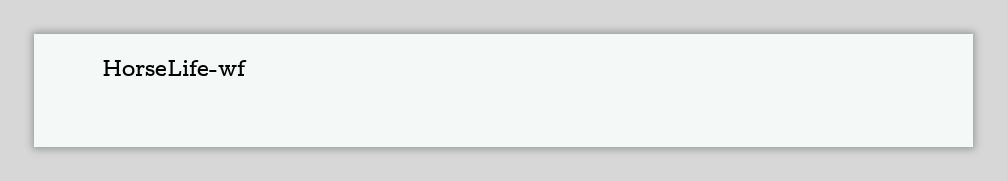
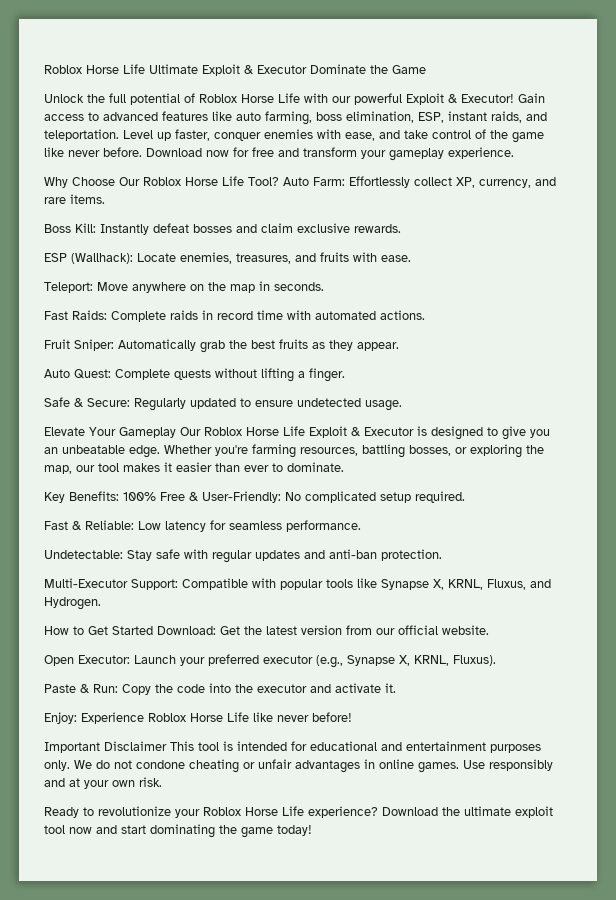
[102,60,247,76] HorseLife-wf -> [44,64,426,76] [44,93,545,105] [44,111,547,125] [44,129,544,143] [44,147,514,161] [44,176,556,188] [44,194,105,204] [44,223,401,235] [44,252,411,264] [44,281,324,293] [44,310,425,322] [44,339,399,353] [44,368,345,382] [44,397,402,411] [44,426,550,440] [44,444,544,458] [44,462,344,474] [44,491,465,503] [44,520,361,532] [44,549,442,563] [44,578,551,590] [44,597,101,610] [44,625,489,635] [44,654,496,668] [44,683,396,695] [44,712,352,724] [44,741,541,753] [44,759,553,773] [44,777,162,789] [44,806,553,818] [44,824,312,838] Roblox Horse Life Ultimate Exploit & Executor Dominate the Game // Unlock the full potential of Roblox Horse Life with our powerful Exploit & Executor! Gain access to advanced features like auto farming, boss elimination, ESP, instant raids, and teleportation. Level up faster, conquer enemies with ease, and take control of the game like never before. Download now for free and transform your gameplay experience. // Why Choose Our Roblox Horse Life Tool? Auto Farm: Effortlessly collect XP, currency, and rare items. // Boss Kill: Instantly defeat bosses and claim exclusive rewards. // ESP (Wallhack): Locate enemies, treasures, and fruits with ease. // Teleport: Move anywhere on the map in seconds. // Fast Raids: Complete raids in record time with automated actions. // Fruit Sniper: Automatically grab the best fruits as they appear. // Auto Quest: Complete quests without lifting a finger. // Safe & Secure: Regularly updated to ensure undetected usage. // Elevate Your Gameplay Our Roblox Horse Life Exploit & Executor is designed to give you an unbeatable edge. Whether you're farming resources, battling bosses, or exploring the map, our tool makes it easier than ever to dominate. // Key Benefits: 100% Free & User-Friendly: No complicated setup required. // Fast & Reliable: Low latency for seamless performance. // Undetectable: Stay safe with regular updates and anti-ban protection. // Multi-Executor Support: Compatible with popular tools like Synapse X, KRNL, Fluxus, and Hydrogen. // How to Get Started Download: Get the latest version from our official website. // Open Executor: Launch your preferred executor (e.g., Synapse X, KRNL, Fluxus). // Paste & Run: Copy the code into the executor and activate it. // Enjoy: Experience Roblox Horse Life like never before! // Important Disclaimer This tool is intended for educational and entertainment purposes only. We do not condone cheating or unfair advantages in online games. Use responsibly and at your own risk. // Ready to revolutionize your Roblox Horse Life experience? Download the ultimate exploit tool now and start dominating the game today!

